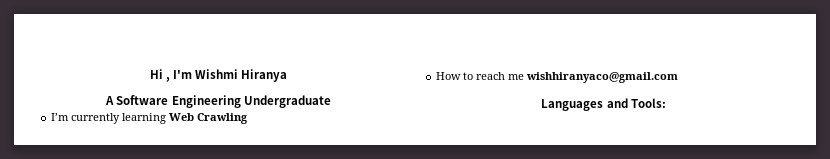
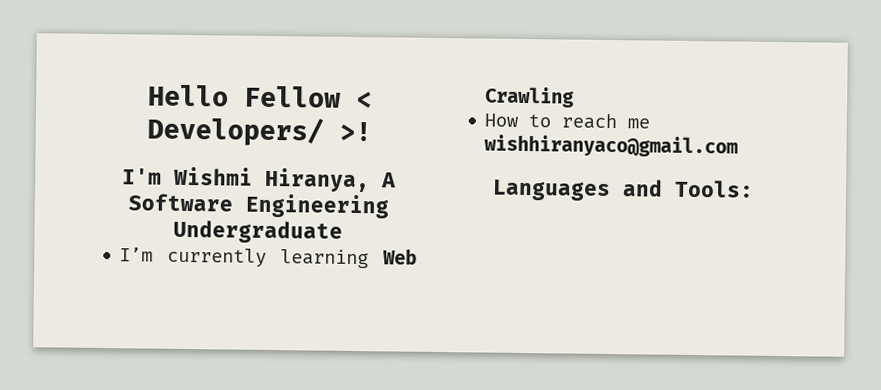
[149,69,170,82] Hi , -> [147,84,373,109] [146,116,372,147] Hello Fellow < Developers/ >! //
[241,69,288,82] Hiranya // -> [265,167,370,193] Hiranya,

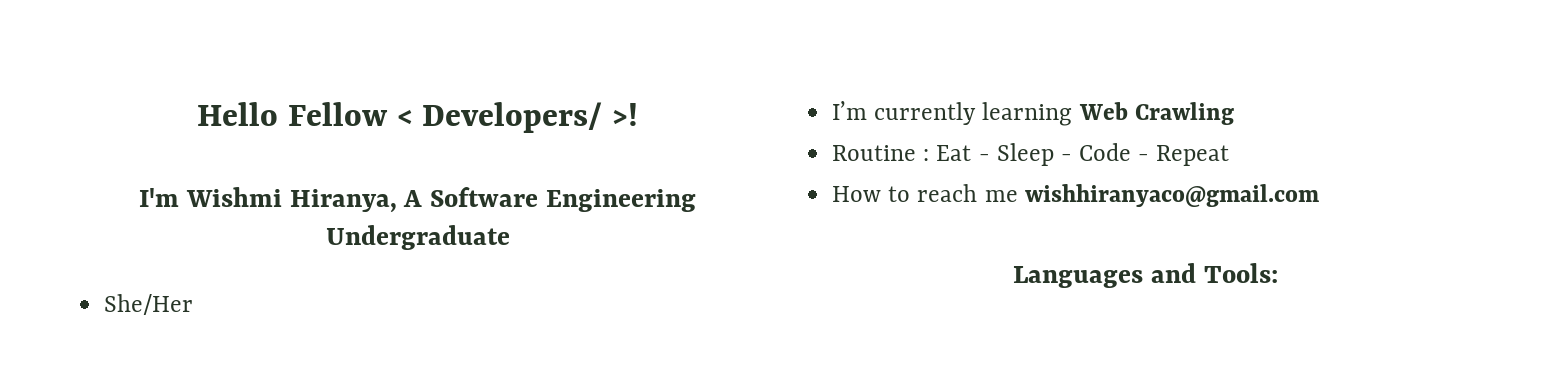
(343, 231) none -> [104,294,194,315] // She/Her
(575, 97) none -> [832,143,1230,166] // Routine : Eat - Sleep - Code - Repeat

